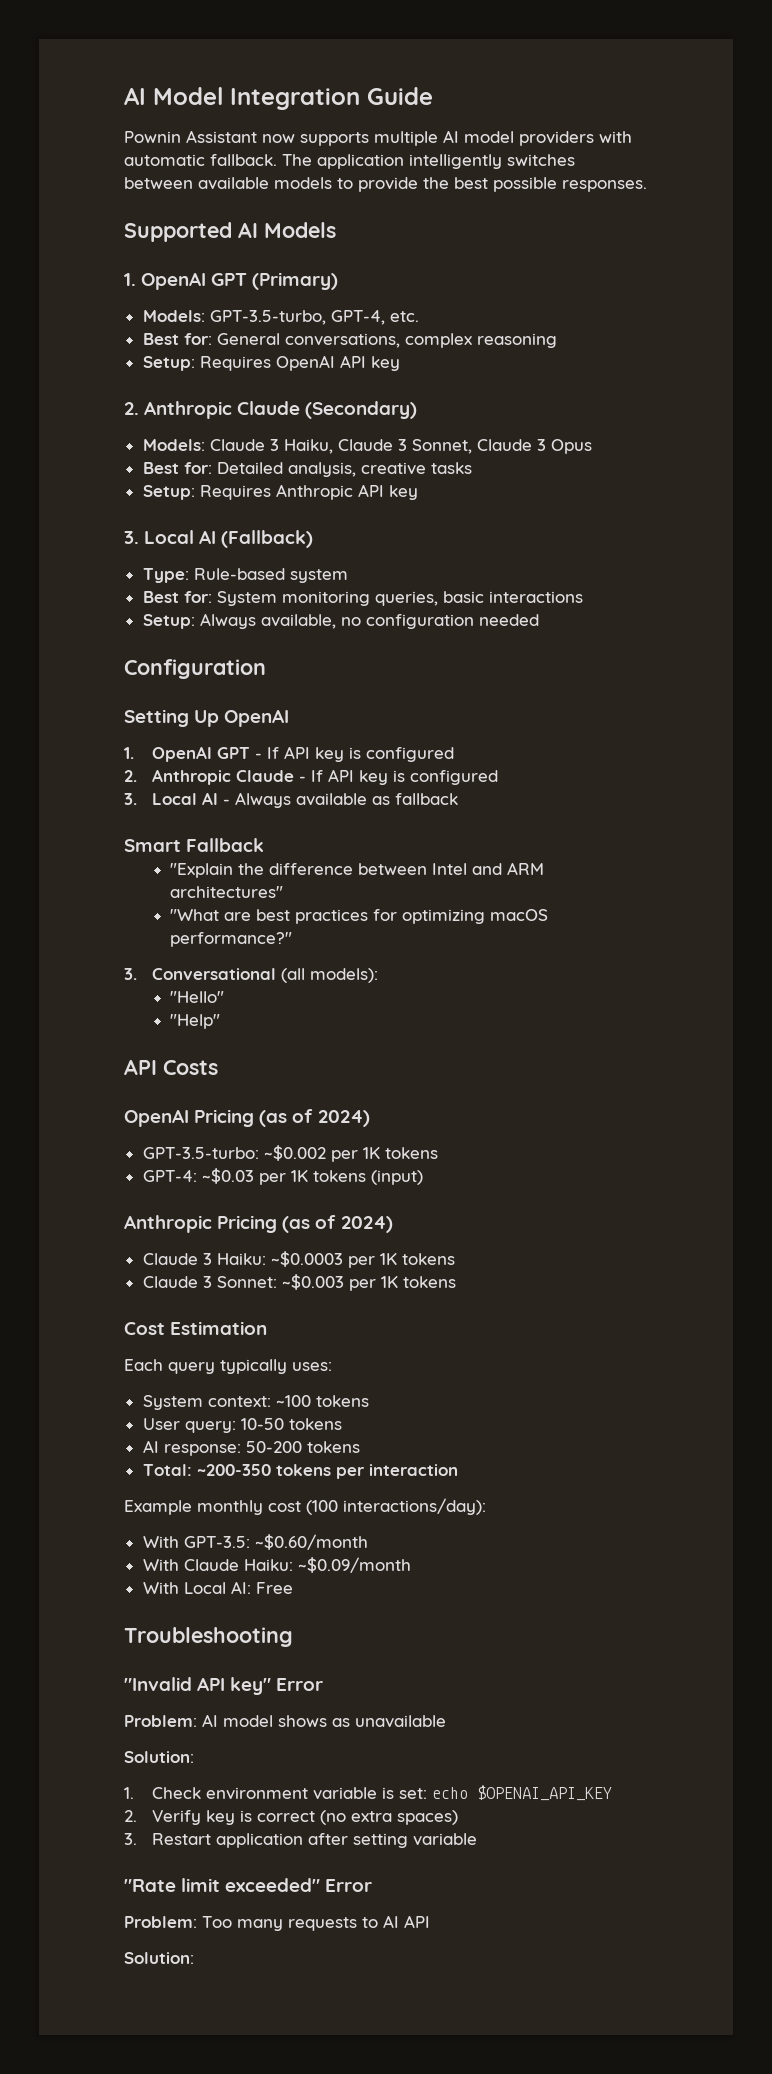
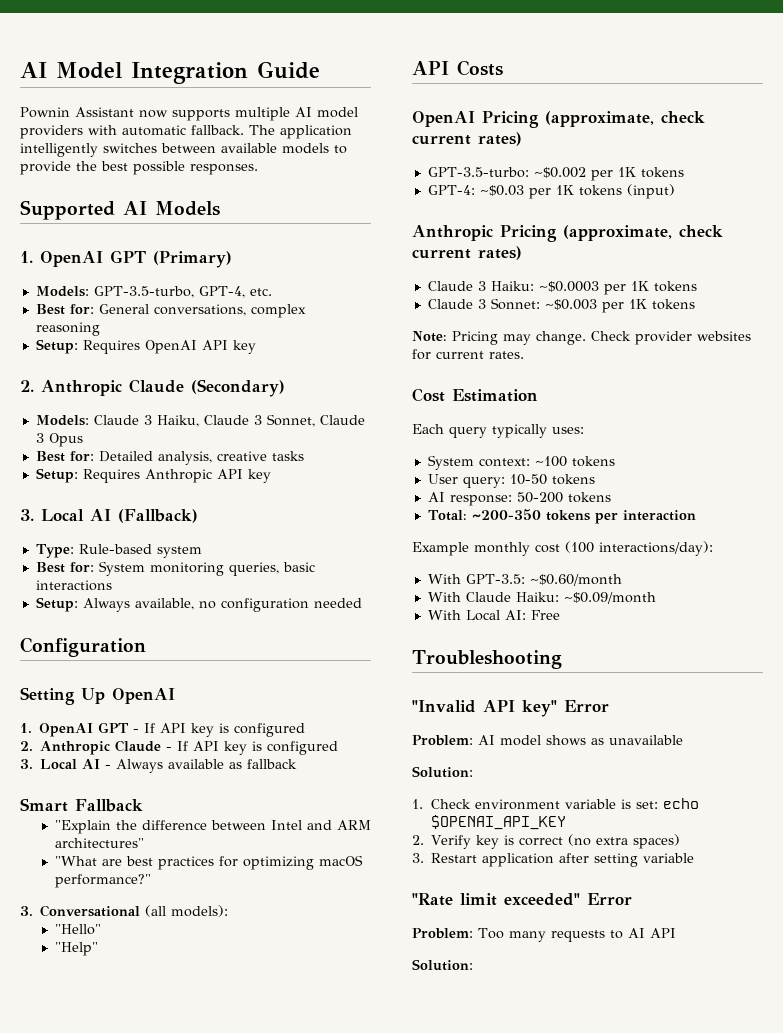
[259,1109,370,1127] (as of 2024) -> [545,111,705,127] [412,132,522,146] (approximate, check current rates)
[282,1215,393,1233] (as of 2024) -> [563,225,723,241] [412,246,522,260] (approximate, check current rates)
(456, 1282) none -> [412,331,751,345] [412,349,524,360] // Note: Pricing may change. Check provider websites for current rates.

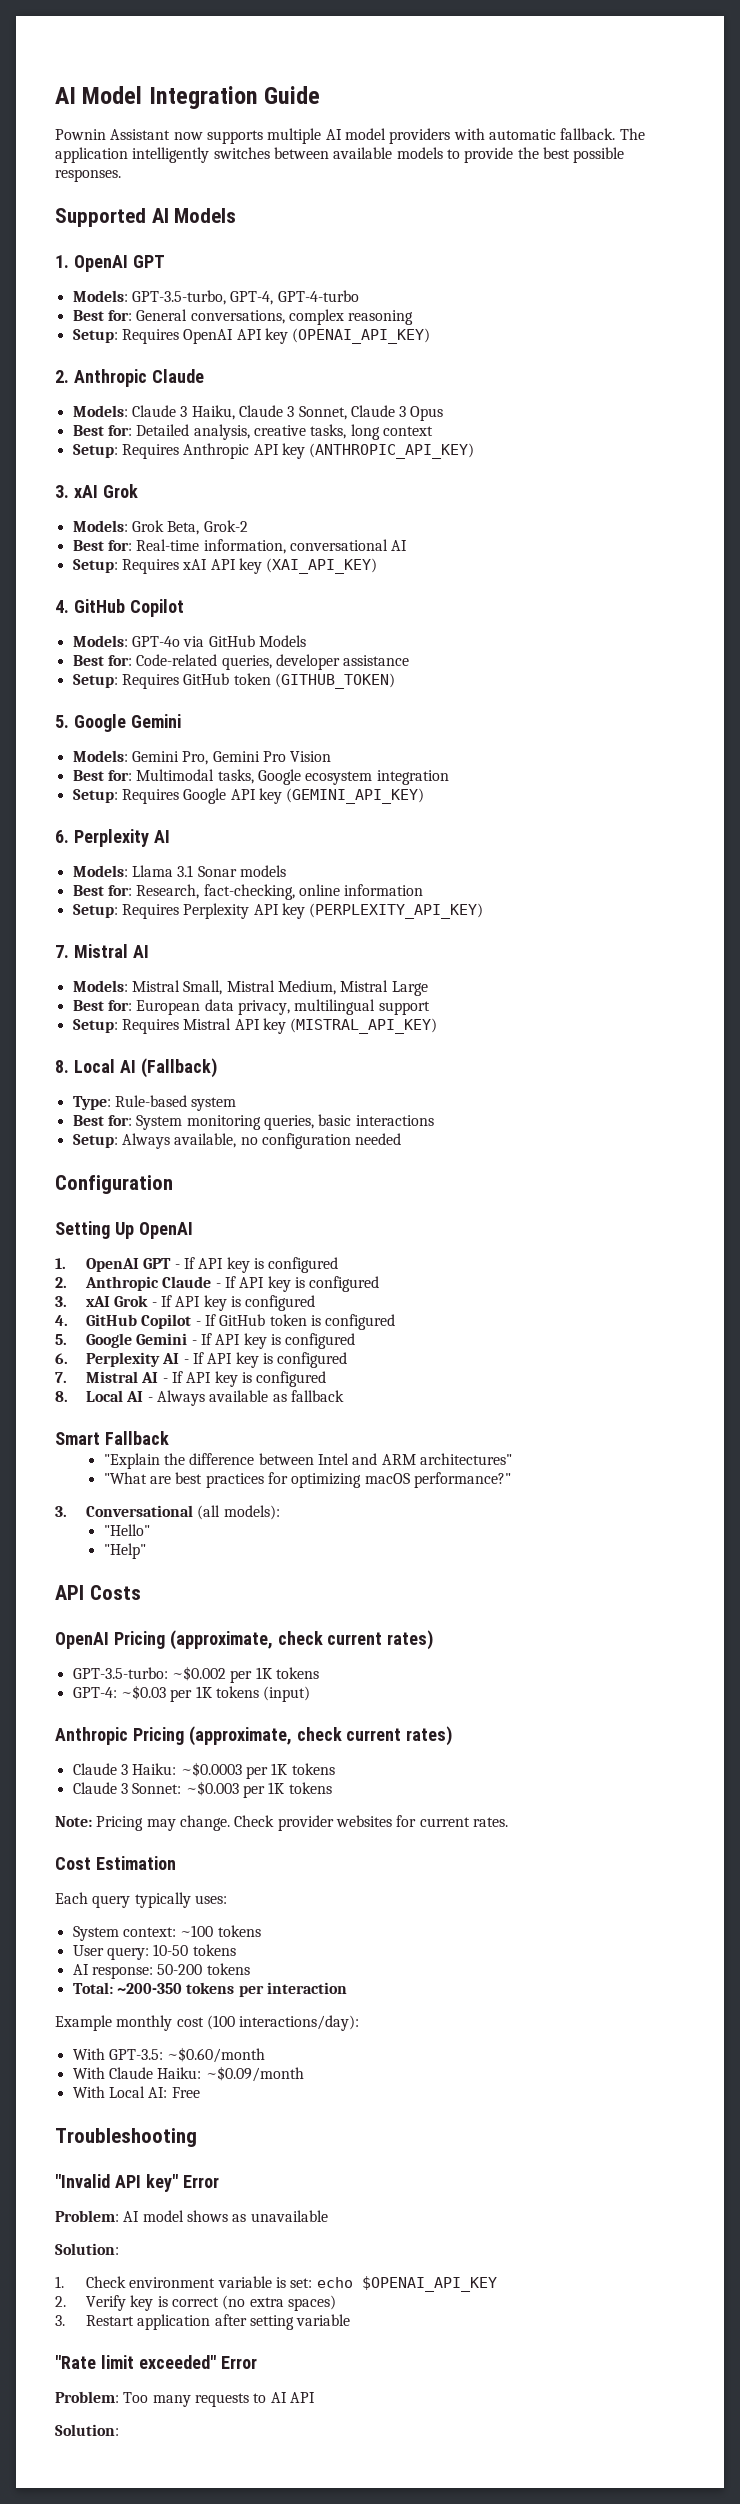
[153,251,232,268] (Primary) -> (165, 261) none
[249,288,272,296] etc. -> [277,290,359,302] GPT-4-turbo
[20,379,285,397] // 2. Anthropic Claude (Secondary) -> [292,328,431,344] [55,369,204,387] (OPENAI_API_KEY) // 2. Anthropic Claude
[271,451,304,461] tasks -> [310,424,433,440] tasks, long context
[20,509,34,521] // 3. -> [309,443,475,459] [55,484,138,498] [72,520,248,535] [72,539,408,554] [72,558,378,574] [55,599,184,617] [72,635,306,647] [72,654,410,670] [72,673,395,689] [55,714,181,732] [72,750,332,765] [72,769,449,785] [72,788,425,804] [55,829,170,847] [72,865,286,877] [72,884,424,900] [72,903,484,919] [55,944,149,958] [72,980,428,996] [72,999,430,1015] [72,1018,438,1034] [55,1060,69,1073] (ANTHROPIC_API_KEY) // 3. xAI Grok // Models: Grok Beta, Grok-2 // Best for: Real-time information, conversational AI // Setup: Requires xAI API key (XAI_API_KEY) // 4. GitHub Copilot // Models: GPT-4o via GitHub Models // Best for: Code-related queries, developer assistance // Setup: Requires GitHub token (GITHUB_TOKEN) // 5. Google Gemini // Models: Gemini Pro, Gemini Pro Vision // Best for: Multimodal tasks, Google ecosystem integration // Setup: Requires Google API key (GEMINI_API_KEY) // 6. Perplexity AI // Models: Llama 3.1 Sonar models // Best for: Research, fact-checking, online information // Setup: Requires Perplexity API key (PERPLEXITY_API_KEY) // 7. Mistral AI // Models: Mistral Small, Mistral Medium, Mistral Large // Best for: European data privacy, multilingual support // Setup: Requires Mistral API key (MISTRAL_API_KEY) // 8.
(33, 764) none -> [86,1295,316,1311] [55,1314,396,1330] [55,1333,356,1349] [55,1352,348,1368] [55,1371,327,1387] [55,1391,68,1402] xAI Grok - If API key is configured // 4. GitHub Copilot - If GitHub token is configured // 5. Google Gemini - If API key is configured // 6. Perplexity AI - If API key is configured // 7. Mistral AI - If API key is configured // 8.

